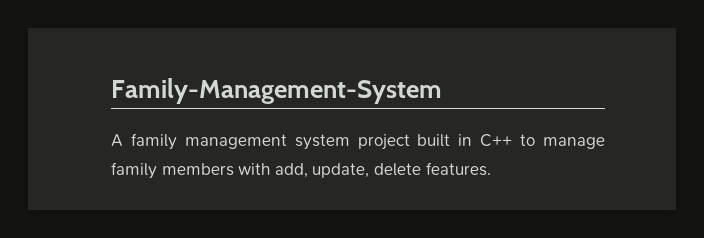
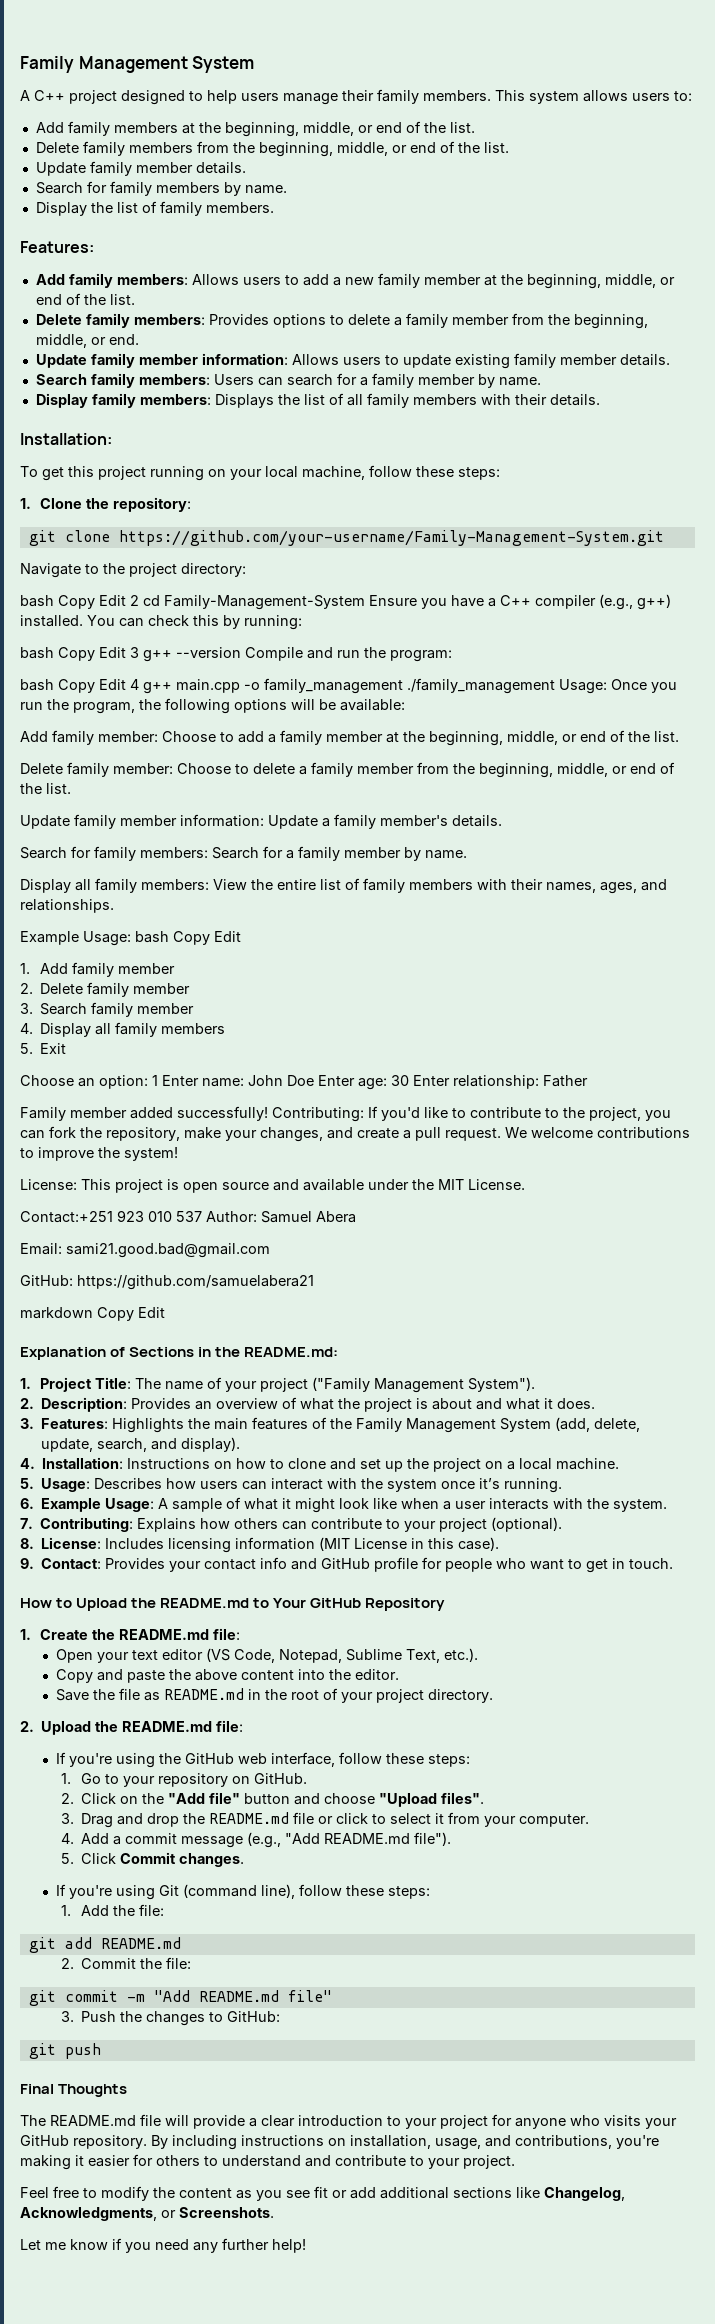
[111,78,442,104] [111,133,606,150] [111,162,491,179] Family-Management-System // A family management system project built in C++ to manage family members with add, update, delete features. -> [20,56,255,73] [20,89,692,105] [35,121,475,137] [35,141,509,157] [35,161,246,176] [35,181,287,196] [35,201,274,216] [20,241,94,253] [35,273,675,289] [35,293,135,305] [35,313,648,329] [35,334,139,348] [35,353,670,369] [35,373,541,388] [35,393,600,408] [20,433,112,445] [20,465,500,481] [20,497,192,512] [28,530,664,546] [20,563,246,578] [20,594,671,610] [20,615,302,630] [20,647,452,662] [20,678,677,694] [20,698,405,714] [20,730,679,746] [20,762,675,778] [20,783,71,794] [20,814,502,829] [20,846,467,861] [20,878,667,894] [20,899,114,913] [20,931,241,946] [20,962,176,977] [20,982,191,997] [20,1002,195,1017] [20,1022,226,1037] [20,1043,67,1054] [20,1075,588,1090] [20,1106,671,1122] [20,1126,690,1142] [20,1147,178,1161] [20,1179,525,1193] [20,1210,356,1223] [20,1243,270,1258] [20,1275,314,1290] [20,1307,165,1321] [20,1347,339,1360] [20,1377,536,1393] [20,1397,596,1412] [20,1417,641,1433] [41,1437,241,1452] [20,1457,620,1472] [20,1478,563,1493] [20,1497,668,1513] [20,1517,563,1532] [20,1537,500,1553] [20,1557,674,1573] [20,1598,446,1611] [20,1628,241,1640] [56,1648,479,1663] [56,1669,400,1683] [56,1688,494,1703] [20,1720,244,1735] [56,1752,471,1768] [60,1773,307,1787] [60,1792,484,1807] [60,1812,589,1828] [60,1832,451,1848] [60,1852,244,1867] [56,1884,431,1900] [60,1904,164,1916] [28,1937,181,1953] [60,1957,191,1969] [28,1990,332,2006] [60,2011,280,2026] [28,2043,101,2059] [20,2084,128,2097] [20,2114,677,2129] [20,2135,659,2150] [20,2154,515,2170] [20,2186,625,2201] [20,2207,274,2221] [20,2238,306,2253] Family Management System // A C++ project designed to help users manage their family members. This system allows users to: // Add family members at the beginning, middle, or end of the list. // Delete family members from the beginning, middle, or end of the list. // Update family member details. // Search for family members by name. // Display the list of family members. // Features: // Add family members: Allows users to add a new family member at the beginning, middle, or end of the list. // Delete family members: Provides options to delete a family member from the beginning, middle, or end. // Update family member information: Allows users to update existing family member details. // Search family members: Users can search for a family member by name. // Display family members: Displays the list of all family members with their details. // Installation: // To get this project running on your local machine, follow these steps: // 1. Clone the repository: // git clone https://github.com/your-username/Family-Management-System.git // Navigate to the project directory: // bash Copy Edit 2 cd Family-Management-System Ensure you have a C++ compiler (e.g., g++) installed. You can check this by running: // bash Copy Edit 3 g++ --version Compile and run the program: // bash Copy Edit 4 g++ main.cpp -o family_management ./family_management Usage: Once you run the program, the following options will be available: // Add family member: Choose to add a family member at the beginning, middle, or end of the list. // Delete family member: Choose to delete a family member from the beginning, middle, or end of the list. // Update family member information: Update a family member's details. // Search for family members: Search for a family member by name. // Display all family members: View the entire list of family members with their names, ages, and relationships. // Example Usage: bash Copy Edit // 1. Add family member // 2. Delete family member // 3. Search family member // 4. Display all family members // 5. Exit // Choose an option: 1 Enter name: John Doe Enter age: 30 Enter relationship: Father // Family member added successfully! Contributing: If you'd like to contribute to the project, you can fork the repository, make your changes, and create a pull request. We welcome contributions to improve the system! // License: This project is open source and available under the MIT License. // Contact:+251 923 010 537 Author: Samuel Abera // Email: sami21.good.bad@gmail.com // GitHub: https://github.com/samuelabera21 // markdown Copy Edit // Explanation of Sections in the README.md: // 1. Project Title: The name of your project ("Family Management System"). // 2. Description: Provides an overview of what the project is about and what it does. // 3. Features: Highlights the main features of the Family Management System (add, delete, update, search, and display). // 4. Installation: Instructions on how to clone and set up the project on a local machine. // 5. Usage: Describes how users can interact with the system once it’s running. // 6. Example Usage: A sample of what it might look like when a user interacts with the system. // 7. Contributing: Explains how others can contribute to your project (optional). // 8. License: Includes licensing information (MIT License in this case). // 9. Contact: Provides your contact info and GitHub profile for people who want to get in touch. // How to Upload the README.md to Your GitHub Repository // 1. Create the README.md file: // Open your text editor (VS Code, Notepad, Sublime Text, etc.). // Copy and paste the above content into the editor. // Save the file as README.md in the root of your project directory. // 2. Upload the README.md file: // If you're using the GitHub web interface, follow these steps: // 1. Go to your repository on GitHub. // 2. Click on the "Add file" button and choose "Upload files". // 3. Drag and drop the README.md file or click to select it from your computer. // 4. Add a commit message (e.g., "Add README.md file"). // 5. Click Commit changes. // If you're using Git (command line), follow these steps: // 1. Add the file: // git add README.md // 2. Commit the file: // git commit -m "Add README.md file" // 3. Push the changes to GitHub: // git push // Final Thoughts // The README.md file will provide a clear introduction to your project for anyone who visits your GitHub repository. By including instructions on installation, usage, and contributions, you're making it easier for others to understand and contribute to your project. // Feel free to modify the content as you see fit or add additional sections like Changelog, Acknowledgments, or Screenshots. // Let me know if you need any further help!

